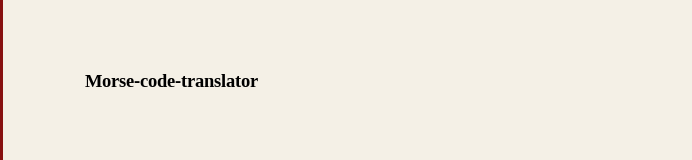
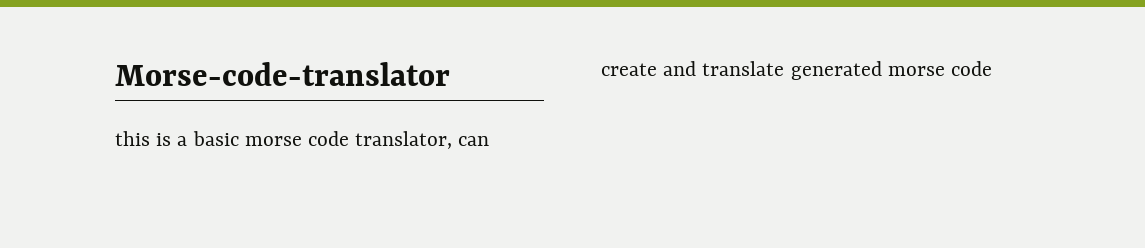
(258, 80) none -> [115,131,490,149] [601,61,993,80] // this is a basic morse code translator, can create and translate generated morse code

